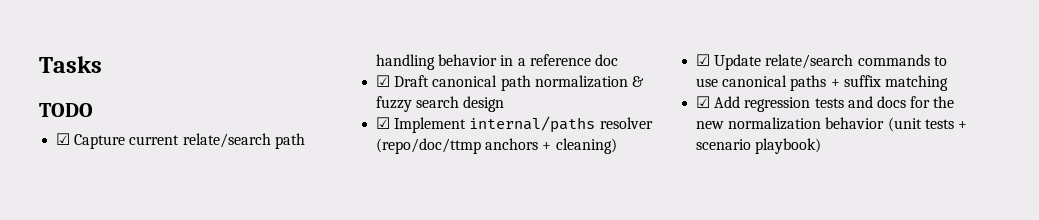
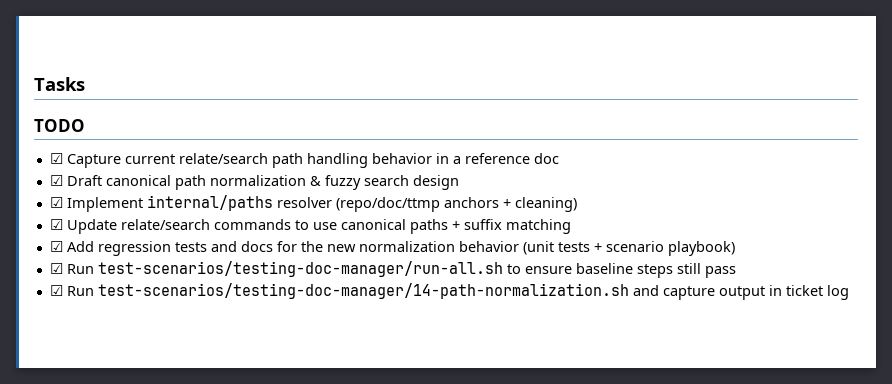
(822, 146) none -> [49,261,736,278] [49,283,849,300] // ☑ Run test-scenarios/testing-doc-manager/run-all.sh to ensure baseline steps still pass // ☑ Run test-scenarios/testing-doc-manager/14-path-normalization.sh and capture output in ticket log

